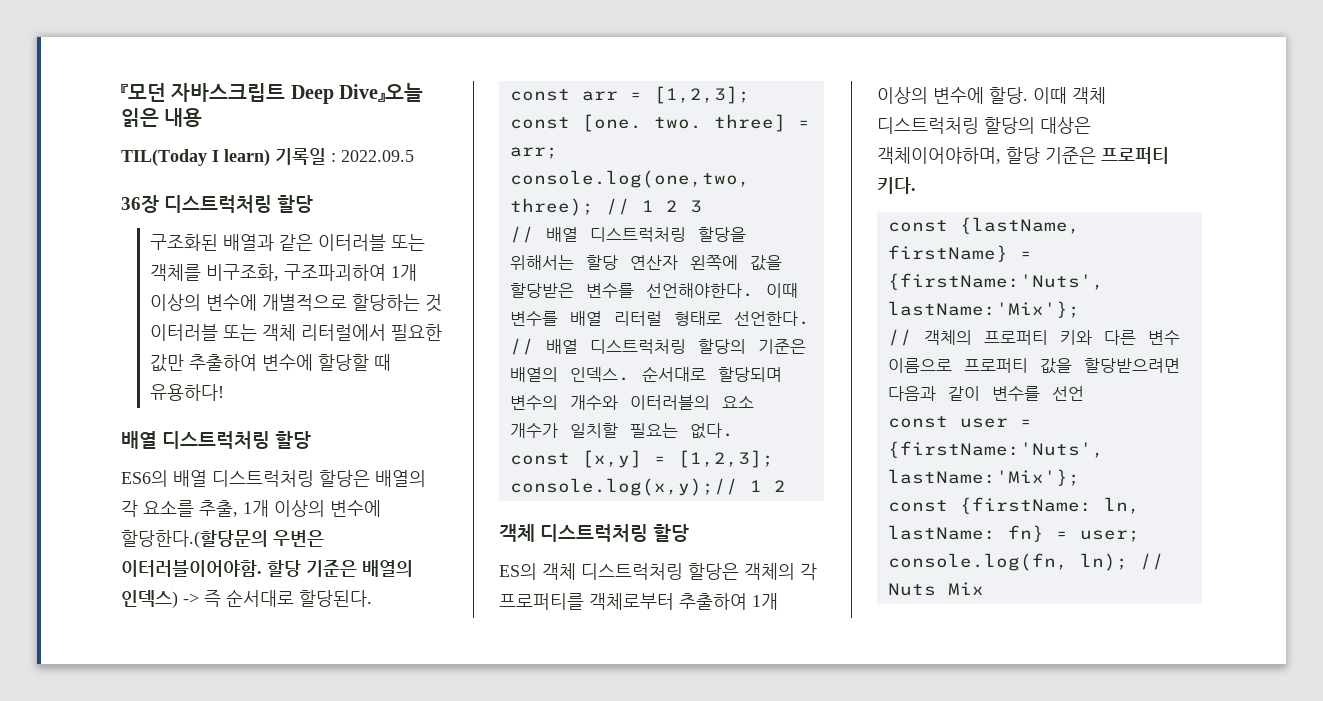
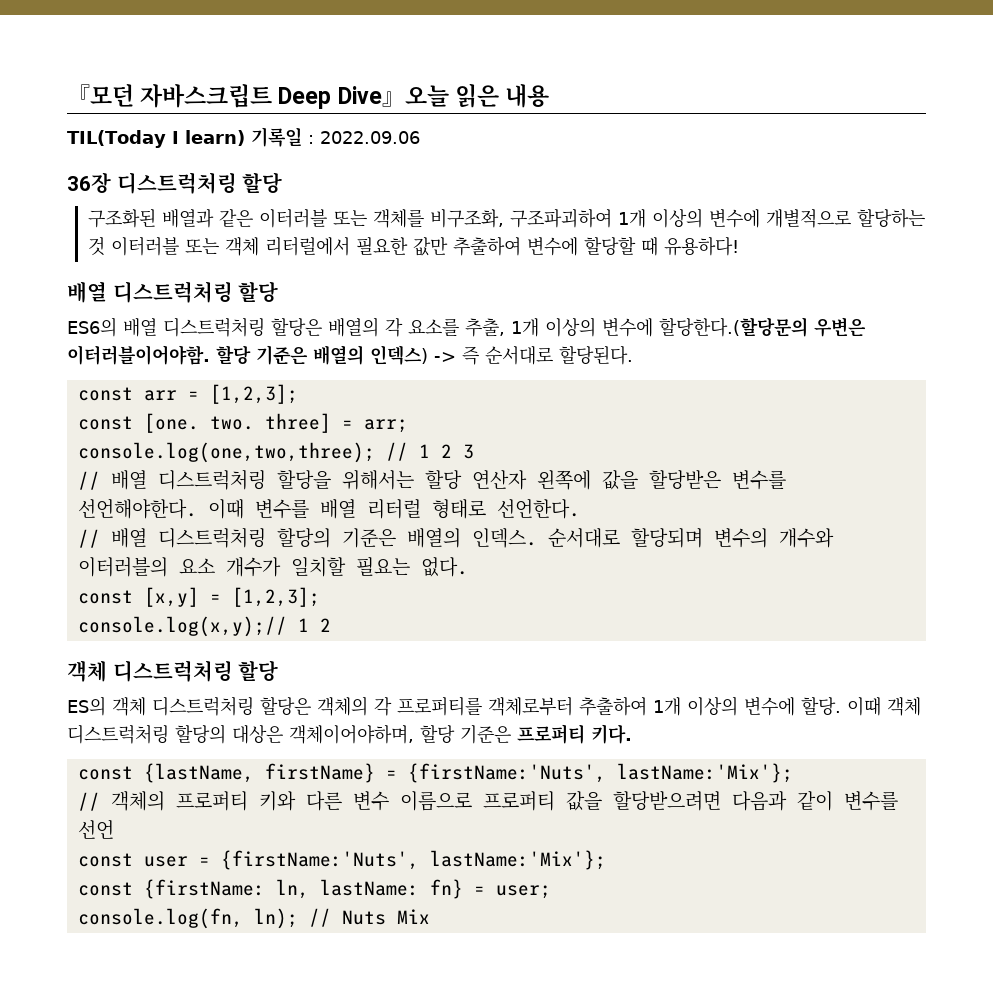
[341,150,414,162] 2022.09.5 -> [319,131,420,144] 2022.09.06

